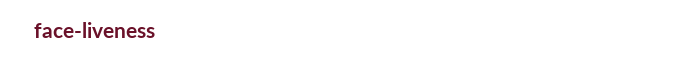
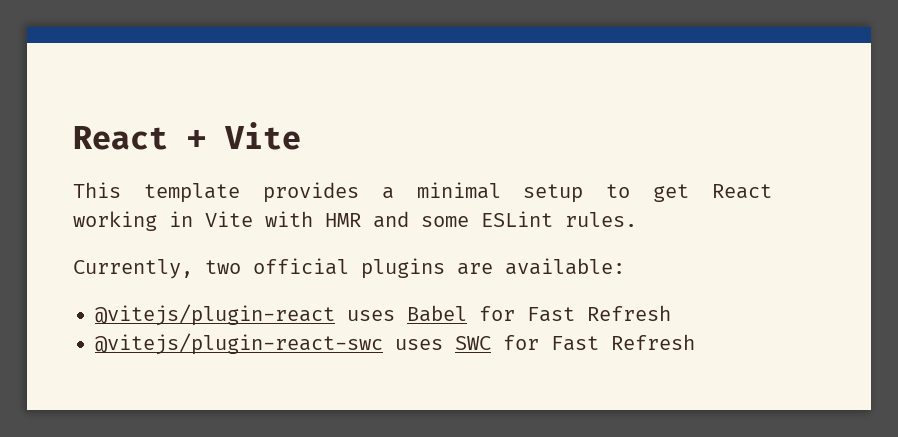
[34,22,155,38] face-liveness -> [73,122,301,150] [73,182,772,203] [73,211,637,231] [73,258,625,279] [95,304,671,326] [95,333,695,355] React + Vite // This template provides a minimal setup to get React working in Vite with HMR and some ESLint rules. // Currently, two official plugins are available: // @vitejs/plugin-react uses Babel for Fast Refresh // @vitejs/plugin-react-swc uses SWC for Fast Refresh

